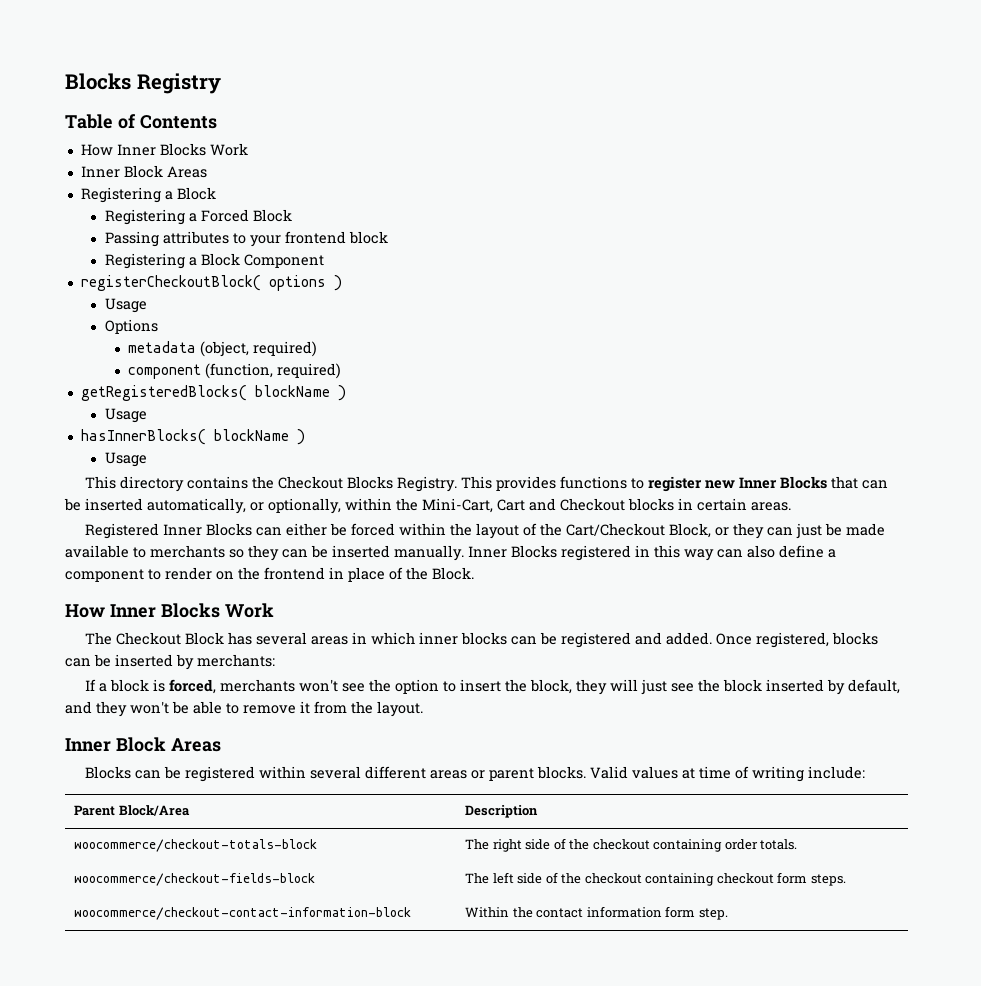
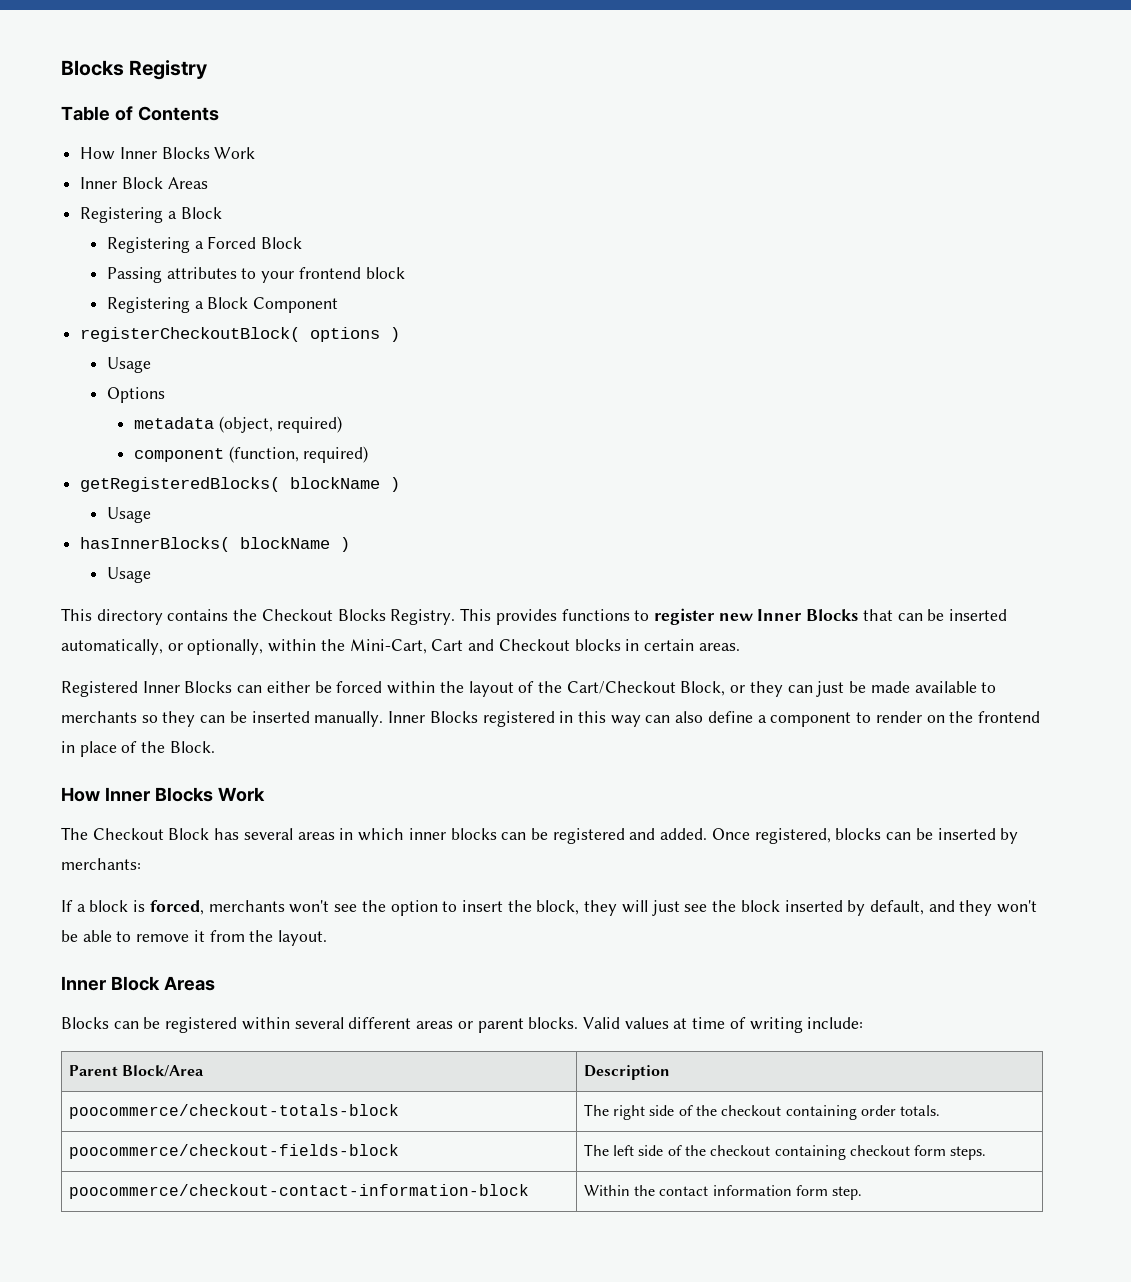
[74,839,318,852] woocommerce/checkout-totals-block -> [68,1104,399,1119] poocommerce/checkout-totals-block
[74,873,316,886] woocommerce/checkout-fields-block -> [68,1144,399,1159] poocommerce/checkout-fields-block
[74,907,412,920] woocommerce/checkout-contact-information-block -> [68,1184,529,1199] poocommerce/checkout-contact-information-block

